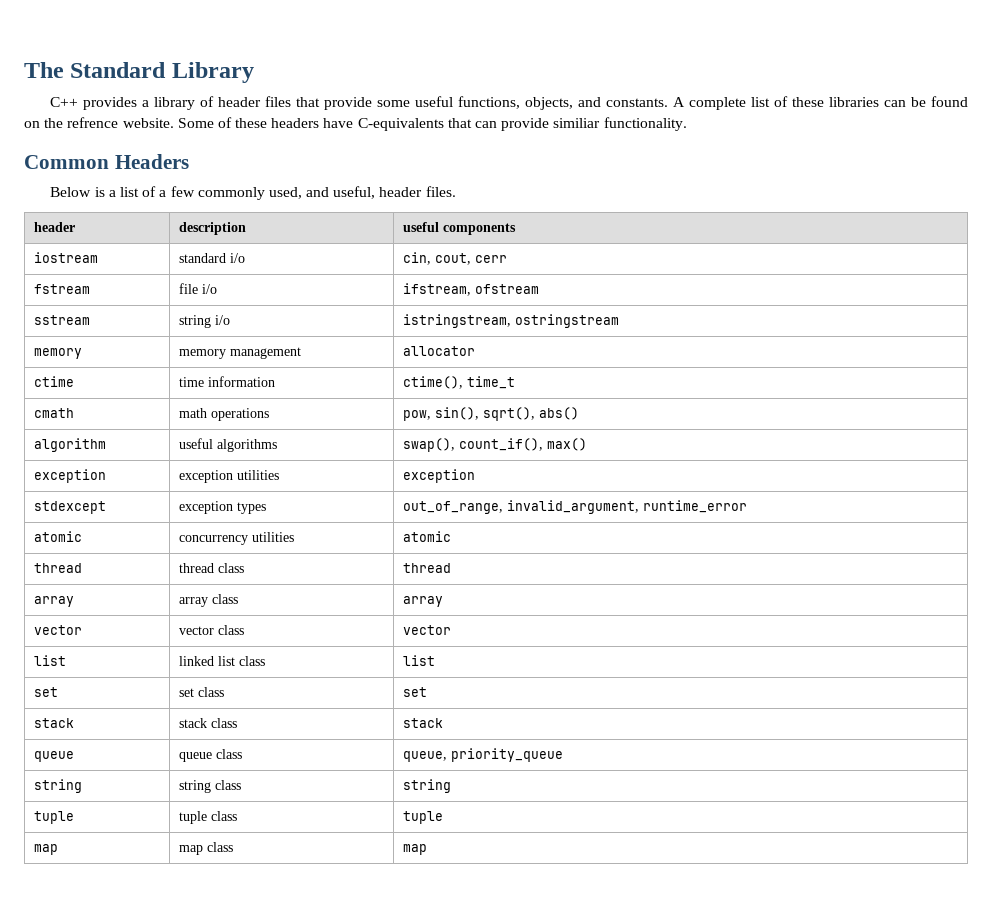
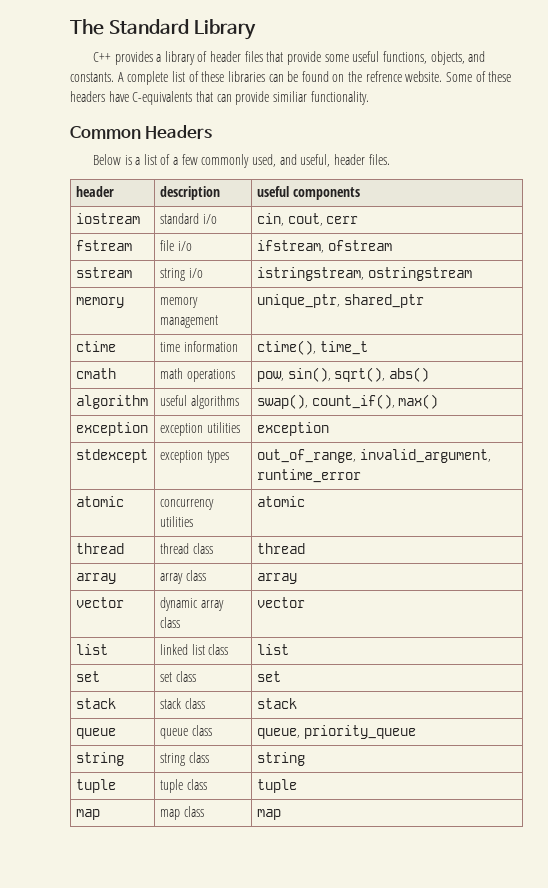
[402,346,475,356] allocator -> [256,294,424,308] unique_ptr, shared_ptr
[178,626,214,635] vector -> [159,597,224,611] dynamic array

